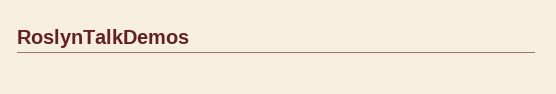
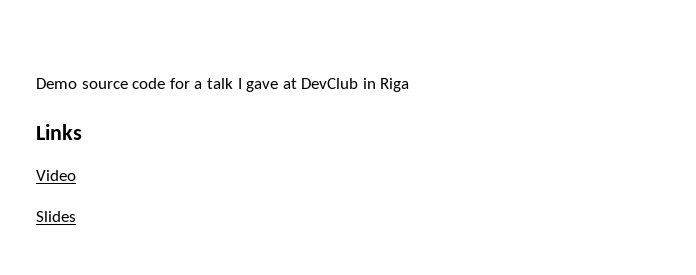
[17,29,189,48] RoslynTalkDemos -> [36,78,410,92] [36,124,82,140] [36,170,76,181] [36,211,76,222] Demo source code for a talk I gave at DevClub in Riga // Links // Video // Slides

